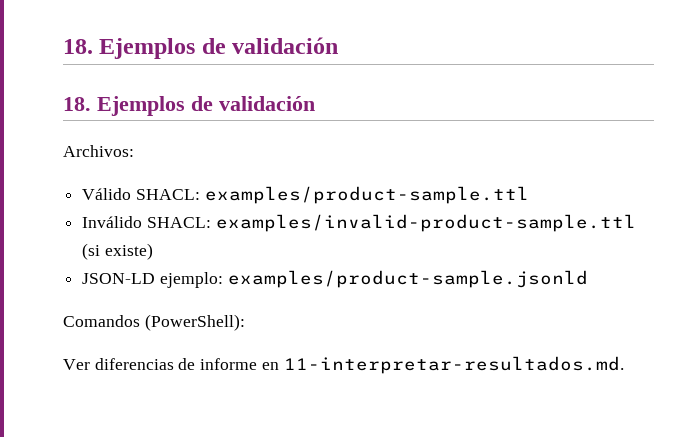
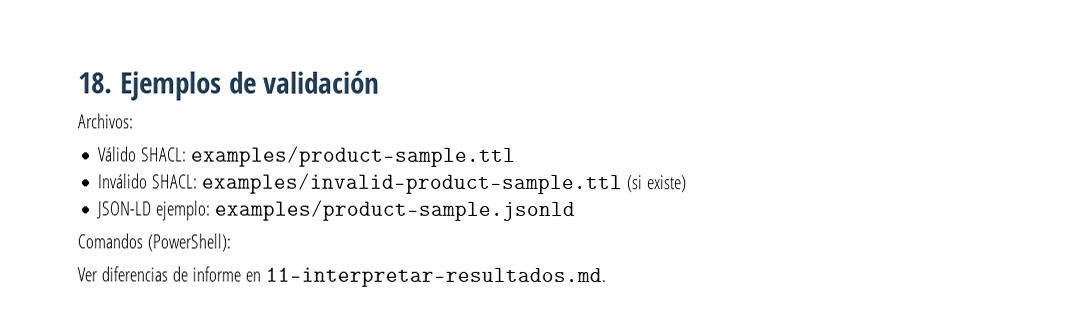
[63,37,339,59] [63,96,315,116] 18. Ejemplos de validación // 18. Ejemplos de validación -> [78,70,381,101] 18. Ejemplos de validación

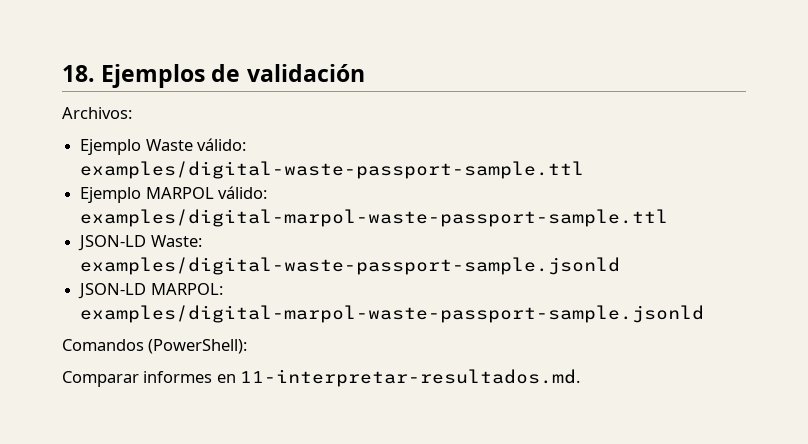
[97,145,517,167] [97,172,687,195] [96,199,576,222] [77,233,231,252] [77,266,241,282] Válido SHACL: examples/product-sample.ttl // Inválido SHACL: examples/invalid-product-sample.ttl (si existe) // JSON-LD ejemplo: examples/product-sample.jsonld // Comandos (PowerShell): // Ver diferencias de informe -> [80,138,247,155] [80,161,585,179] [80,186,268,203] [80,209,669,227] [78,235,202,251] [80,257,621,275] [78,283,223,299] [80,305,705,323] [62,339,248,354] [62,371,213,387] Ejemplo Waste válido: examples/digital-waste-passport-sample.ttl // Ejemplo MARPOL válido: examples/digital-marpol-waste-passport-sample.ttl // JSON-LD Waste: examples/digital-waste-passport-sample.jsonld // JSON-LD MARPOL: examples/digital-marpol-waste-passport-sample.jsonld // Comandos (PowerShell): // Comparar informes

